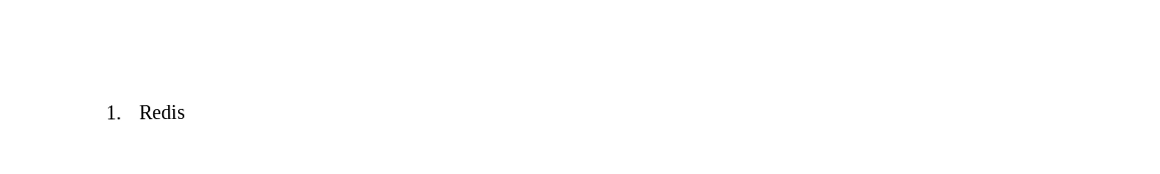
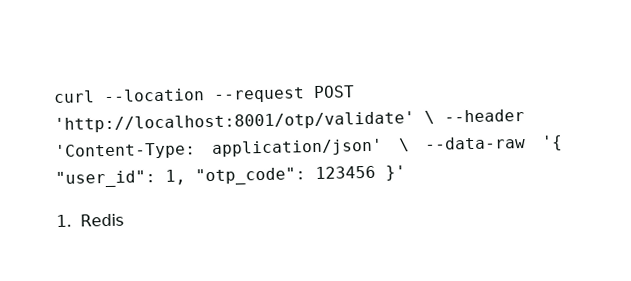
(106, 112) none -> [54,85,355,104] [54,108,525,134] [55,135,563,160] [55,165,406,188] curl --location --request POST 'http://localhost:8001/otp/validate' \ --header 'Content-Type: application/json' \ --data-raw '{ "user_id": 1, "otp_code": 123456 }' //

